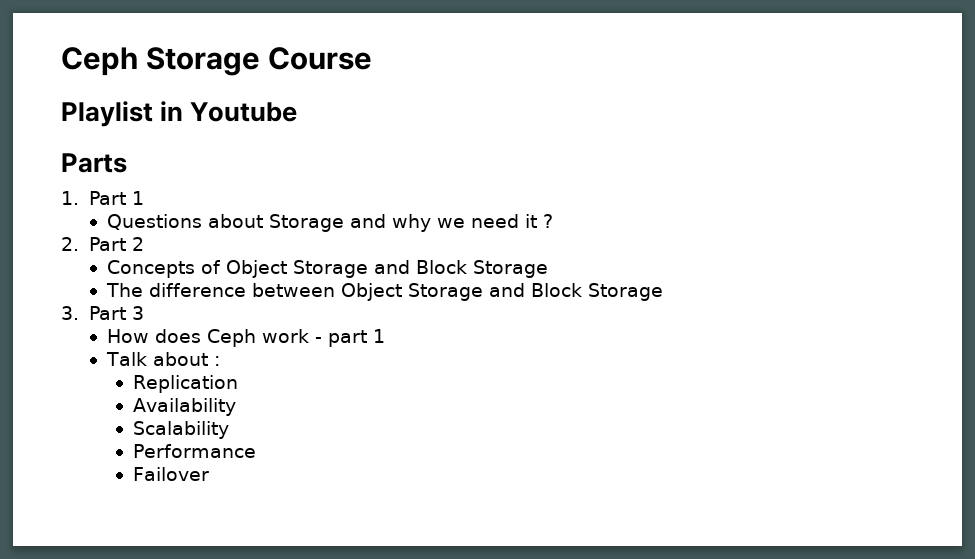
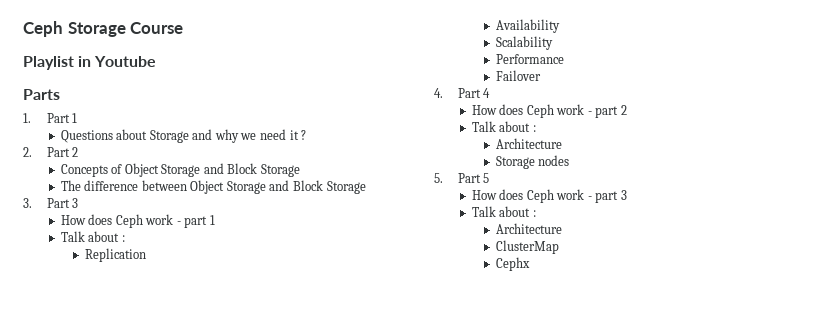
(209, 474) none -> [434,88,491,98] [471,104,627,118] [471,121,536,132] [495,138,562,149] [495,155,570,169] [434,173,490,183] [471,189,627,203] [471,206,536,217] [495,223,562,234] [495,240,559,254] [495,257,530,271] // 4. Part 4 // How does Ceph work - part 2 // Talk about : // Architecture // Storage nodes // 5. Part 5 // How does Ceph work - part 3 // Talk about : // Architecture // ClusterMap // Cephx

